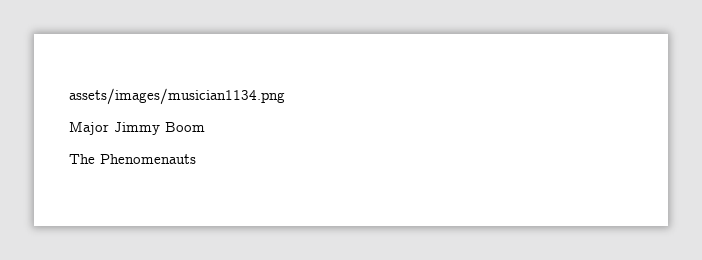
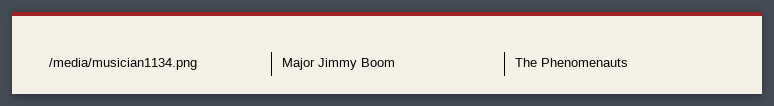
[69,88,285,105] assets/images/musician1134.png -> [49,58,197,70] /media/musician1134.png

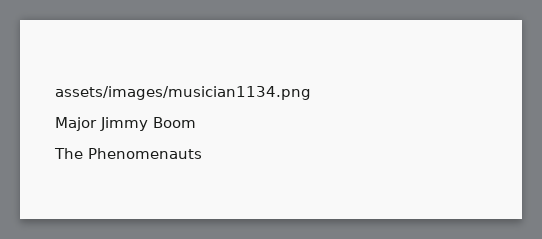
[49,58,197,70] /media/musician1134.png -> [55,86,311,100] assets/images/musician1134.png

